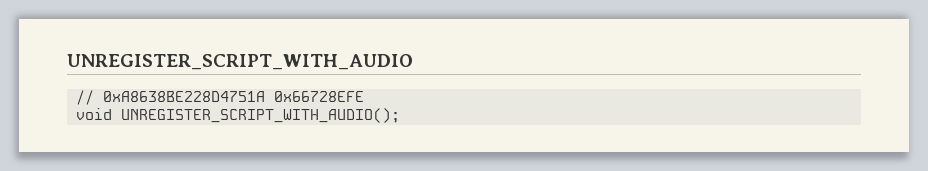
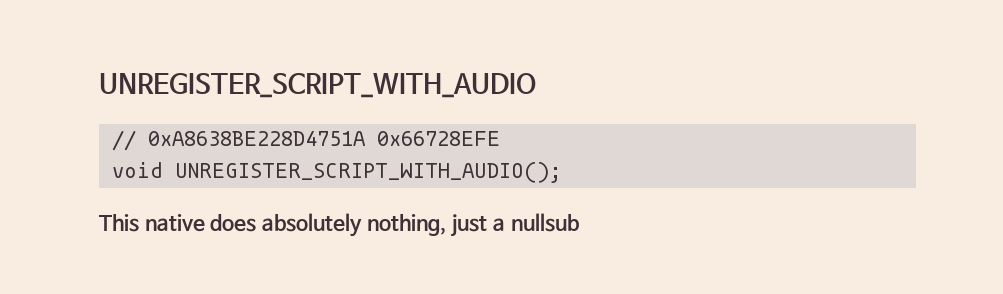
(400, 115) none -> [99,213,579,237] // This native does absolutely nothing, just a nullsub

